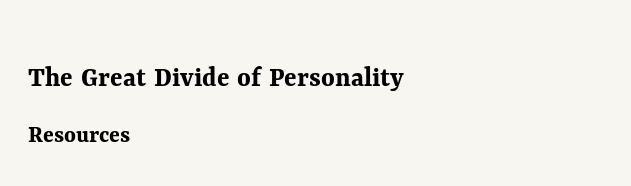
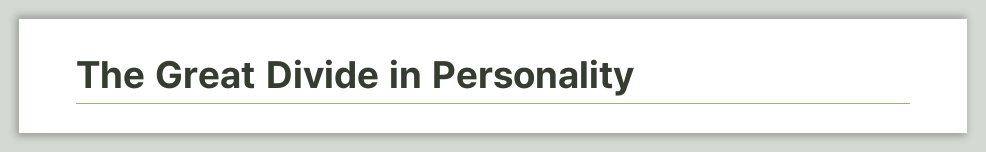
[237,66,264,86] of -> [388,59,422,88] in
[28,127,130,142] // Resources -> (635, 77) none

